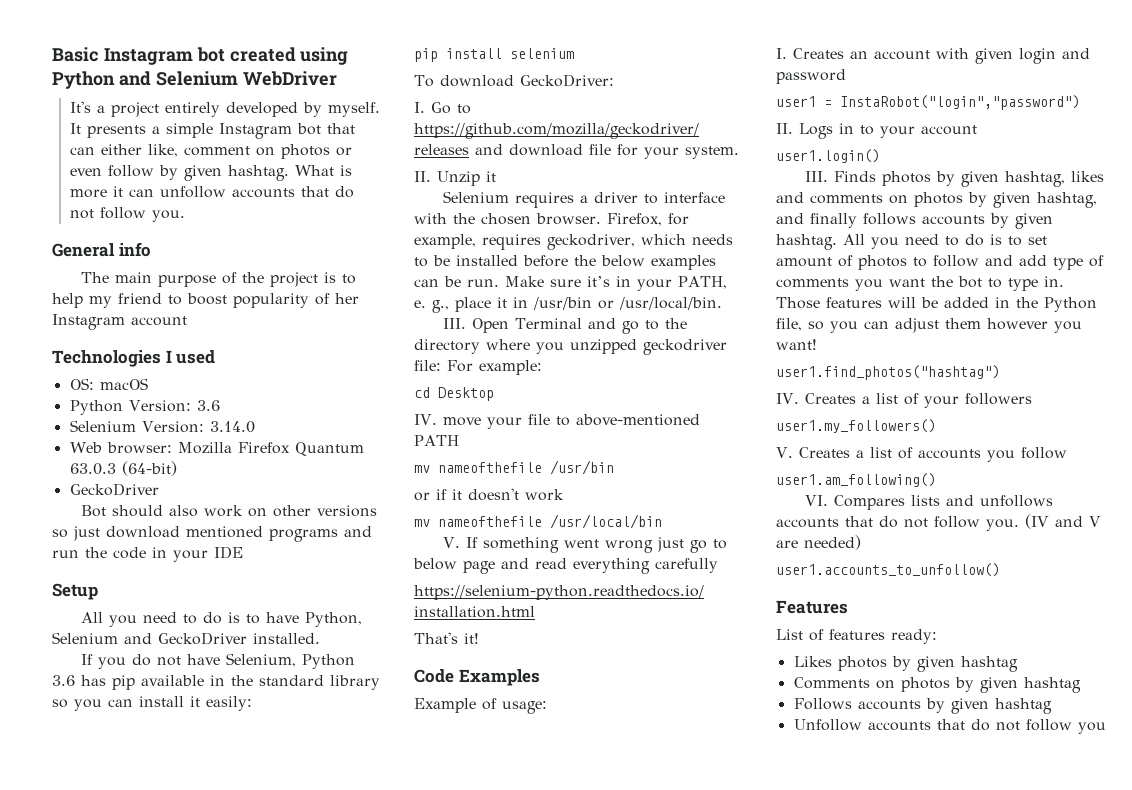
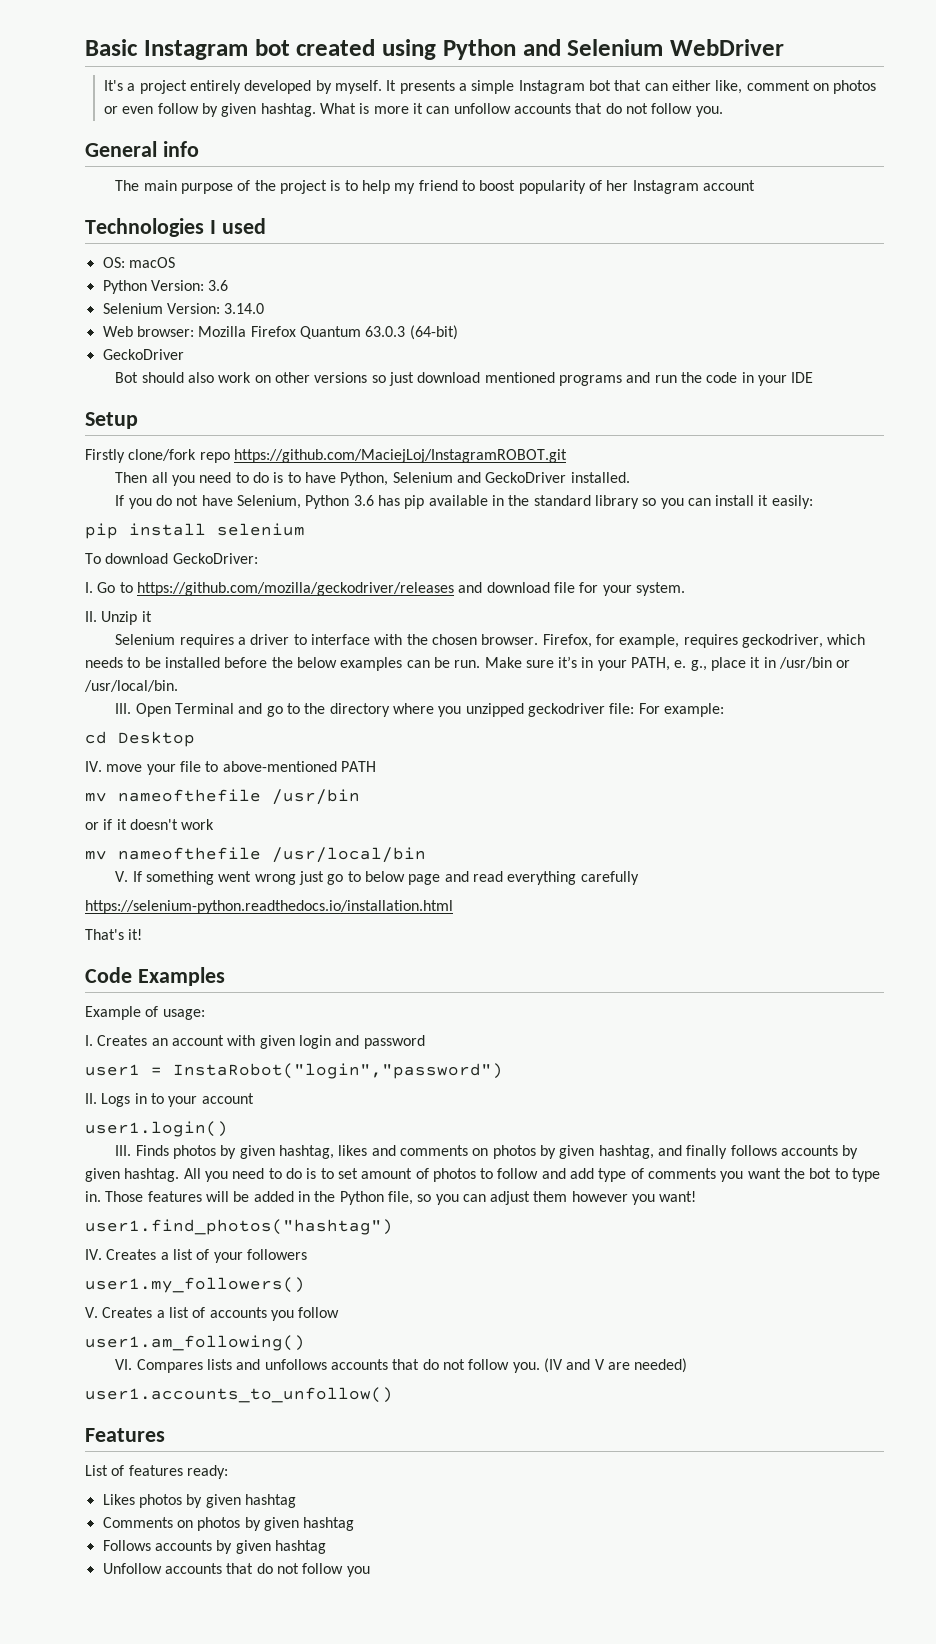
[81,612,104,623] All -> [85,449,567,463] [115,472,168,483] Firstly clone/fork repo https://github.com/MaciejLoj/InstagramROBOT.git // Then all

